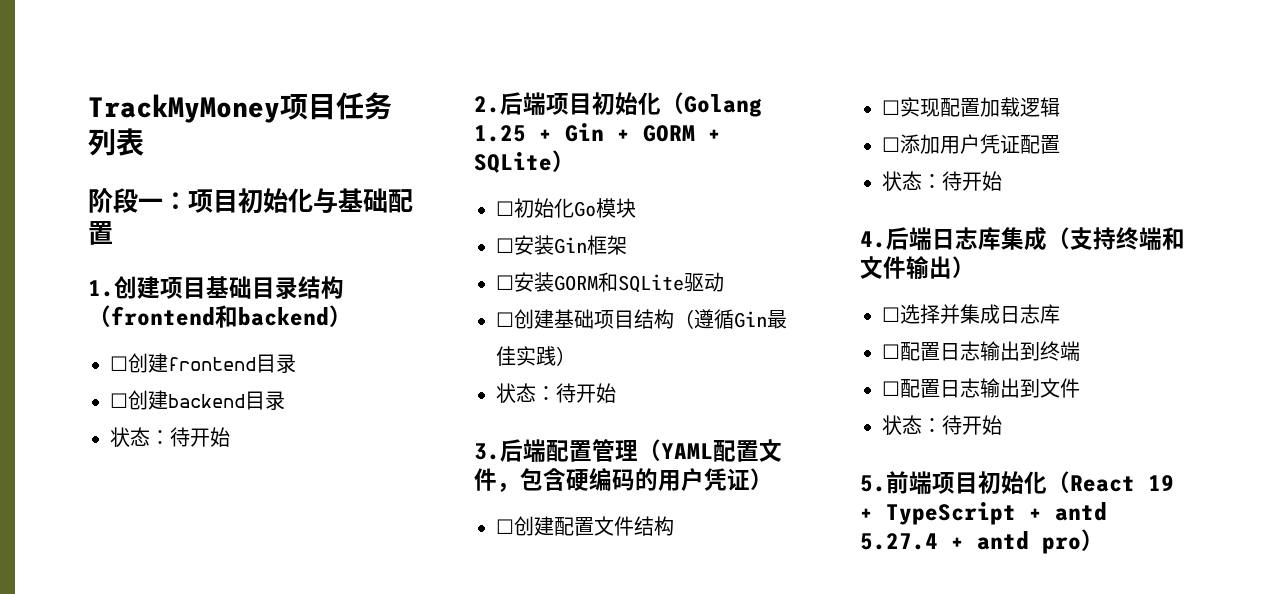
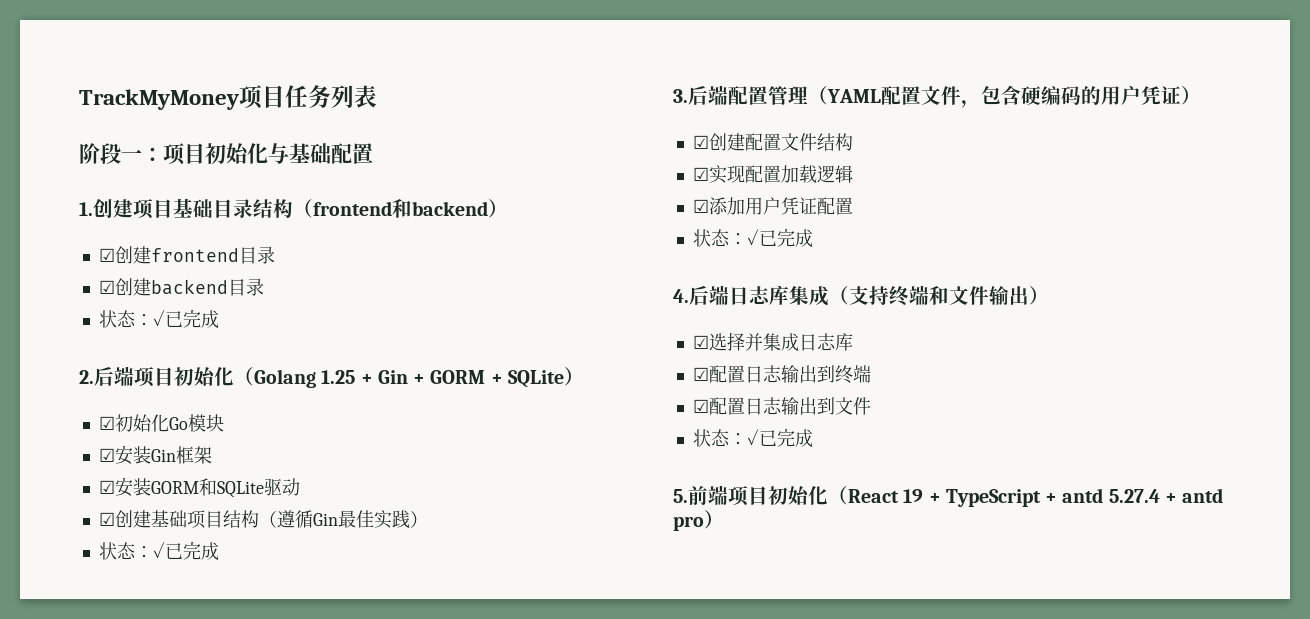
[110,356,128,371] ☐ -> [98,248,115,262] ☑
[110,393,128,408] ☐ -> [98,280,115,294] ☑
[170,427,230,447] 待开始 -> [152,309,219,328] ✓已完成
[496,201,514,216] ☐ -> [98,416,115,430] ☑
[496,238,514,253] ☐ -> [98,448,115,462] ☑
[496,275,514,290] ☐ -> [98,480,115,494] ☑
[496,312,514,327] ☐ -> [98,512,115,526] ☑
[556,383,616,403] 待开始 -> [152,541,219,560] ✓已完成
[496,519,514,534] ☐ -> [692,135,709,149] ☑
[882,100,900,115] ☐ -> [692,167,709,181] ☑
[882,137,900,152] ☐ -> [692,199,709,213] ☑
[942,171,1002,191] 待开始 -> [746,228,813,247] ✓已完成
[882,307,900,322] ☐ -> [692,335,709,349] ☑
[882,344,900,359] ☐ -> [692,367,709,381] ☑
[882,381,900,396] ☐ -> [692,399,709,413] ☑
[942,415,1002,435] 待开始 -> [746,428,813,447] ✓已完成

